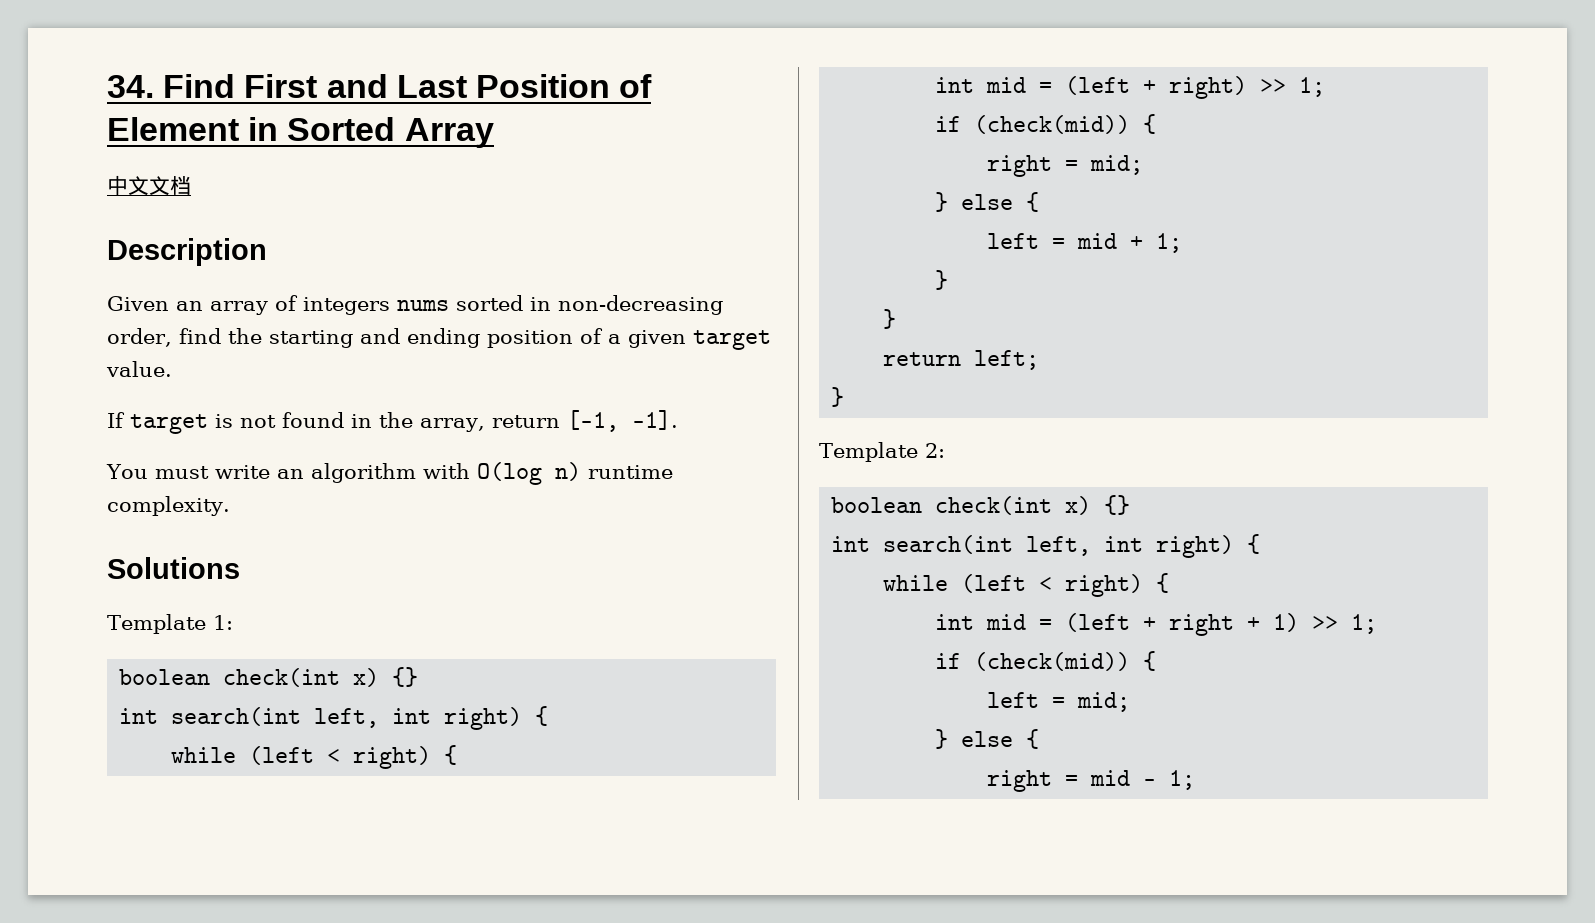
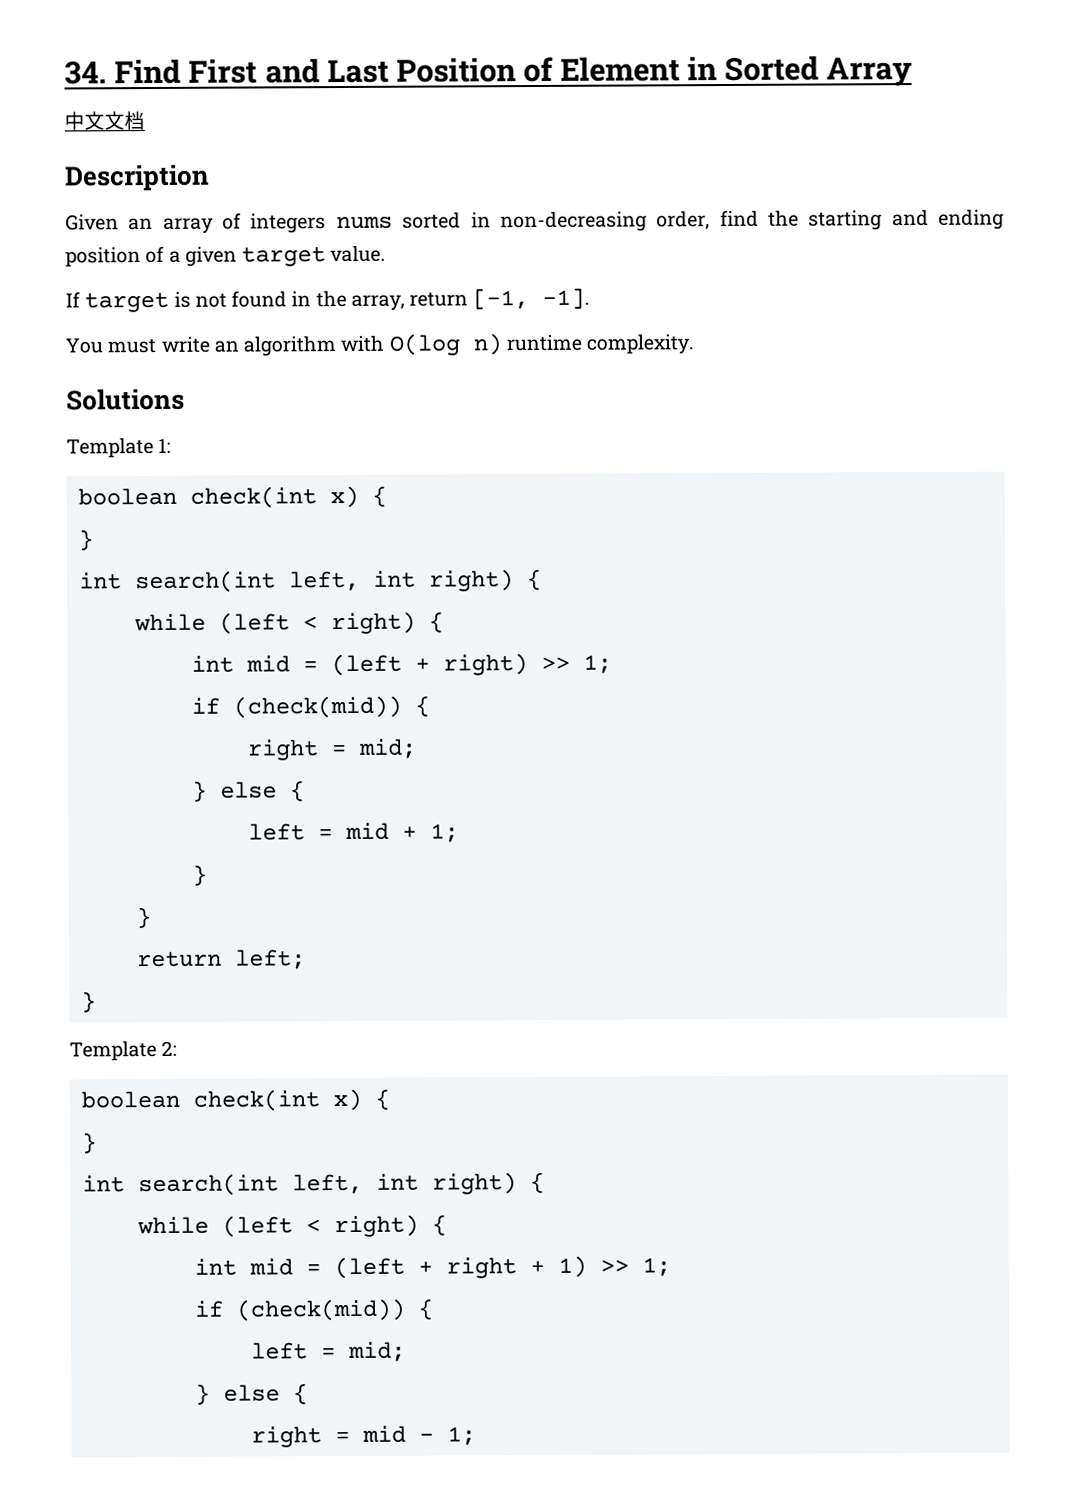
[392,667,419,687] {} -> [371,485,387,507] [77,529,93,551] { // }
[1104,495,1131,515] {} -> [374,1088,390,1110] [81,1132,97,1154] { // }

